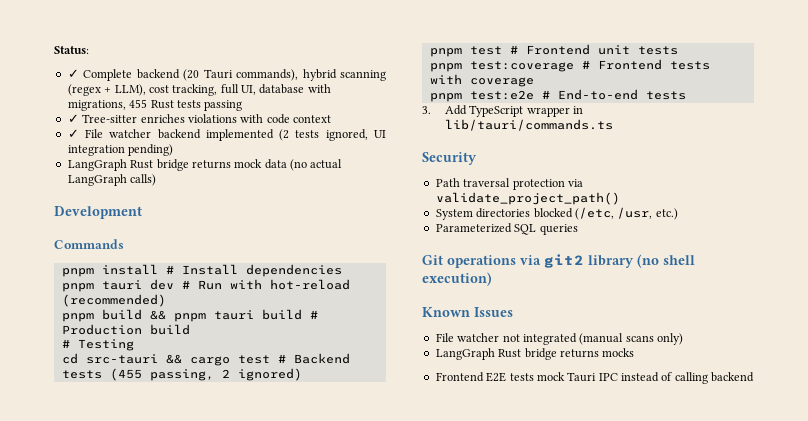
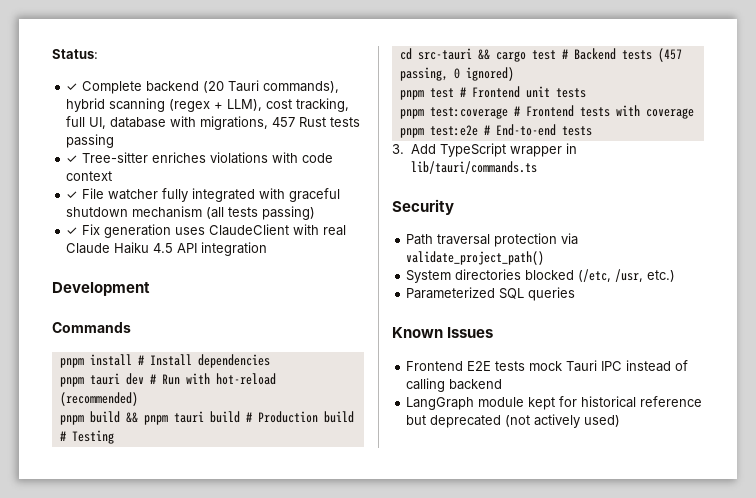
[129,99,148,108] 455 -> [272,117,296,127] 457
[157,129,386,141] [67,144,174,156] [67,159,343,171] [67,174,157,186] backend implemented (2 tests ignored, UI integration pending) // LangGraph Rust bridge returns mock data (no actual LangGraph calls) -> [162,188,341,202] [66,206,316,220] [66,224,347,238] [66,242,268,256] fully integrated with graceful shutdown mechanism (all tests passing) // ✓ Fix generation uses ClaudeClient with real Claude Haiku 4.5 API integration
[109,368,230,381] (455 passing, 2 -> [657,48,682,62] [399,67,460,81] (457 passing, 0
[422,254,695,268] [422,272,492,286] [422,307,513,317] [435,333,683,345] [435,348,635,360] Git operations via git2 library (no shell execution) // Known Issues // File watcher not integrated (manual scans only) // LangGraph Rust bridge returns mocks -> [392,327,494,338] Known Issues
(755, 377) none -> [406,396,703,410] [406,414,621,428] // LangGraph module kept for historical reference but deprecated (not actively used)

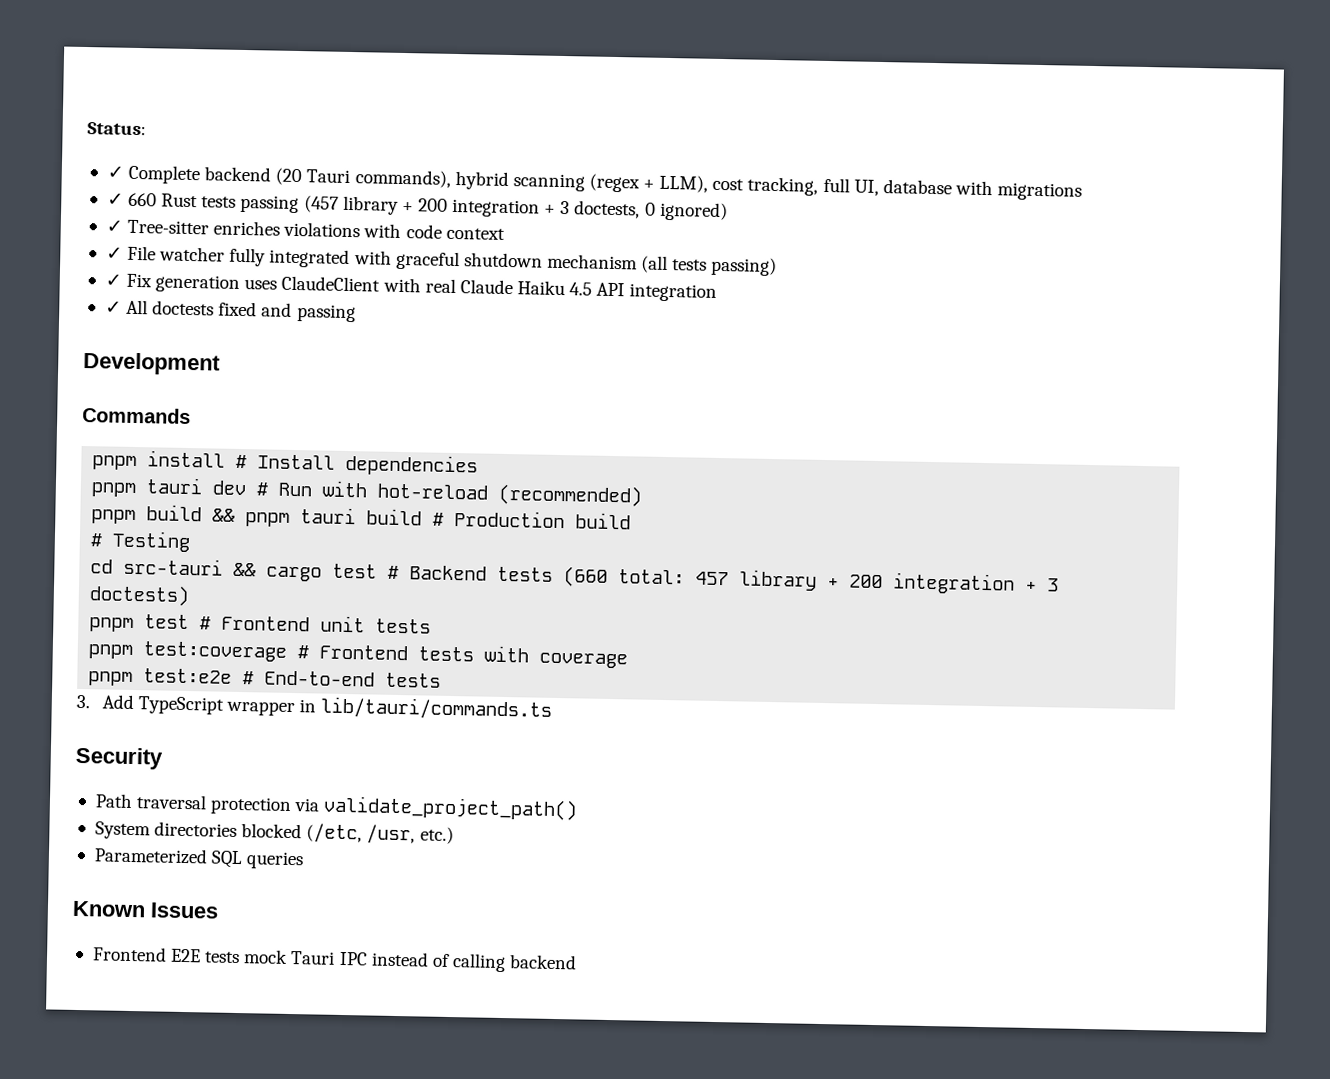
[200,116,296,130] migrations, 457 -> [997,182,1083,201] [106,192,158,207] migrations // ✓ 660
(115, 141) none -> [303,195,728,222] (457 library + 200 integration + 3 doctests, 0 ignored)
(268, 249) none -> [104,299,356,323] // ✓ All doctests fixed and passing
[657,48,682,62] [399,67,514,81] (457 passing, 0 ignored) -> [563,566,1060,595] [89,584,191,607] (660 total: 457 library + 200 integration + 3 doctests)
[406,396,703,410] [406,414,621,428] // LangGraph module kept for historical reference but deprecated (not actively used) -> (578, 962) none

